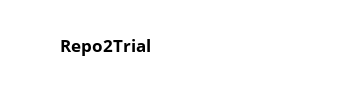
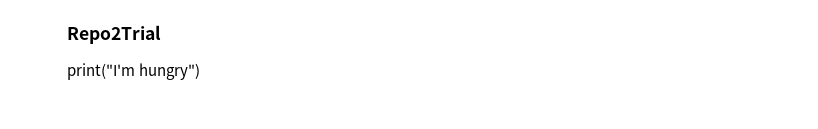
(151, 47) none -> [67,63,201,80] // print("I'm hungry")

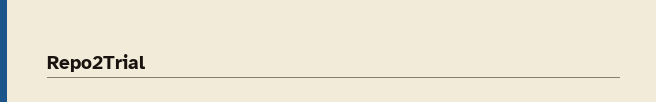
[67,63,201,80] // print("I'm hungry") -> (145, 63) none

